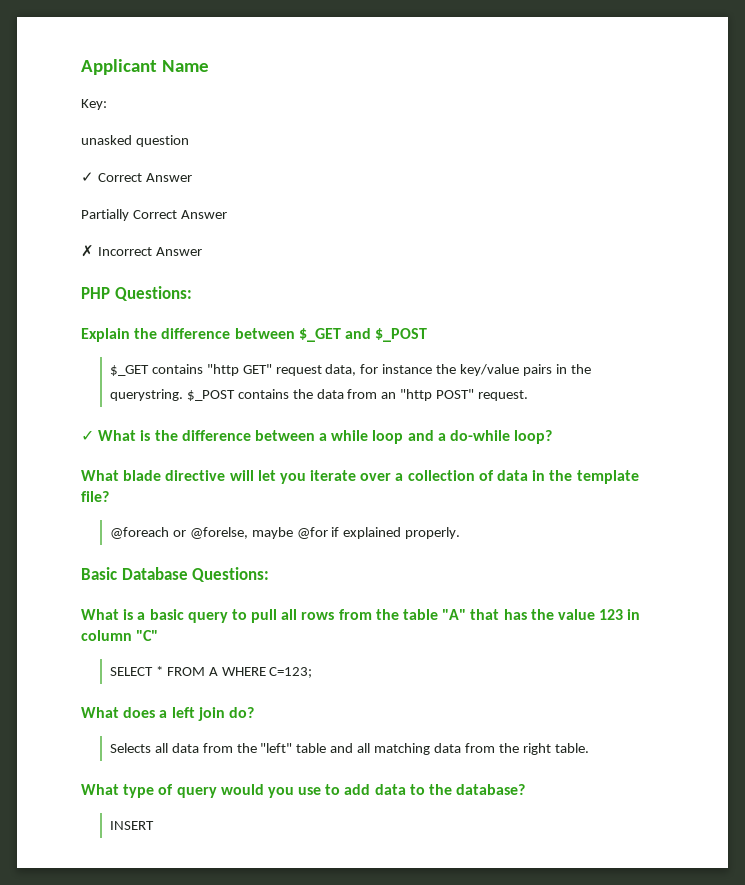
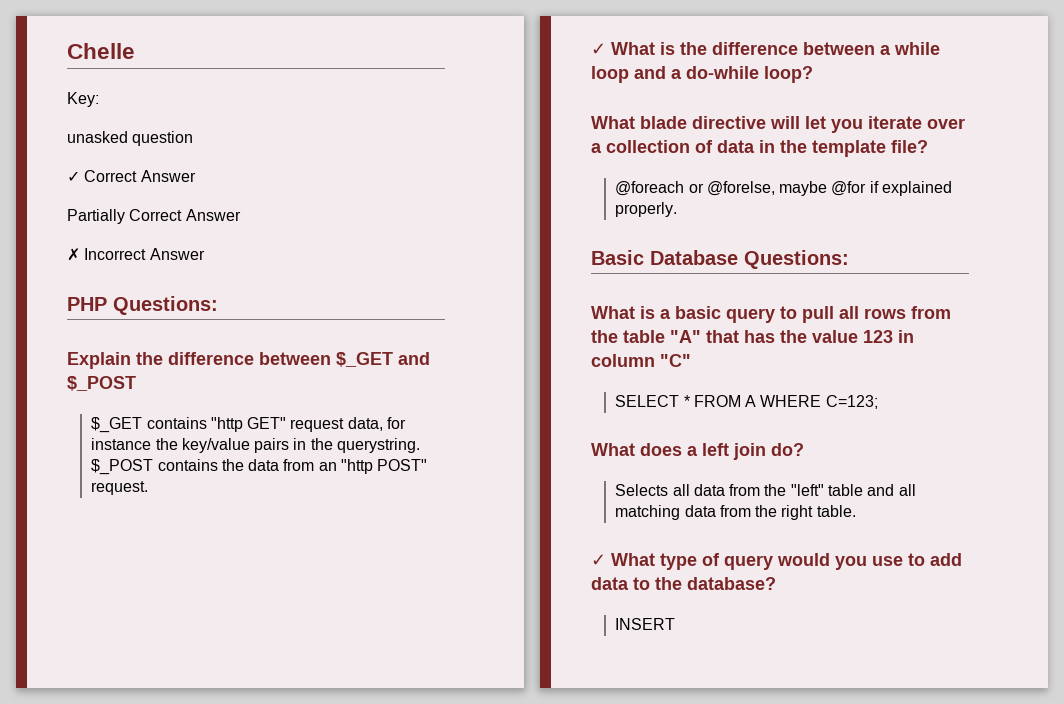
[81,59,209,75] Applicant Name -> [67,43,135,59] Chelle
(589, 748) none -> [591,554,606,566] ✓

